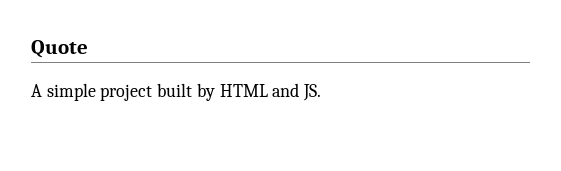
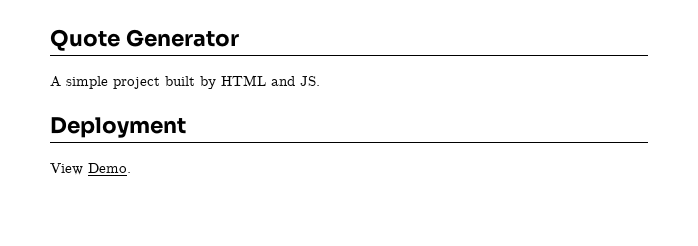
(88, 49) none -> [125,29,239,47] Generator
(322, 92) none -> [50,117,186,138] [50,163,131,175] // Deployment // View Demo.

